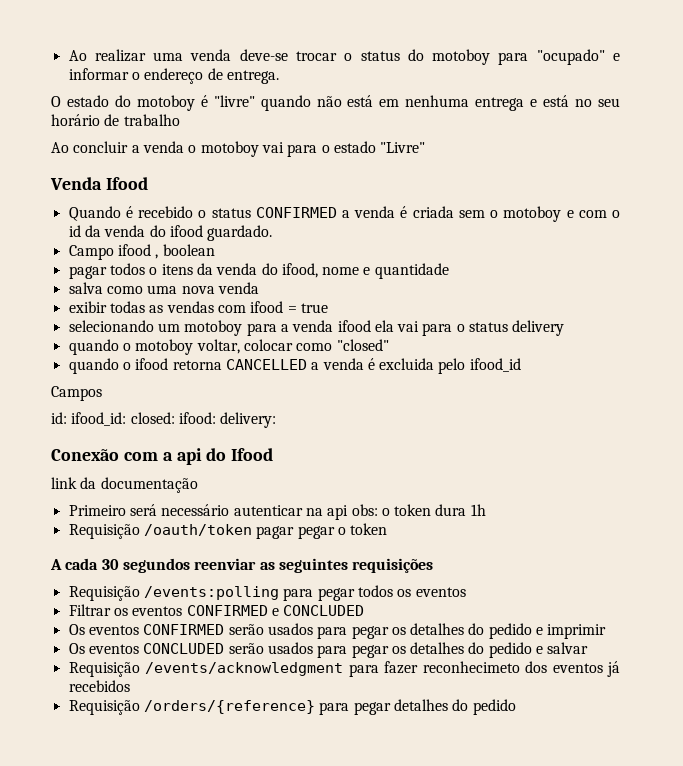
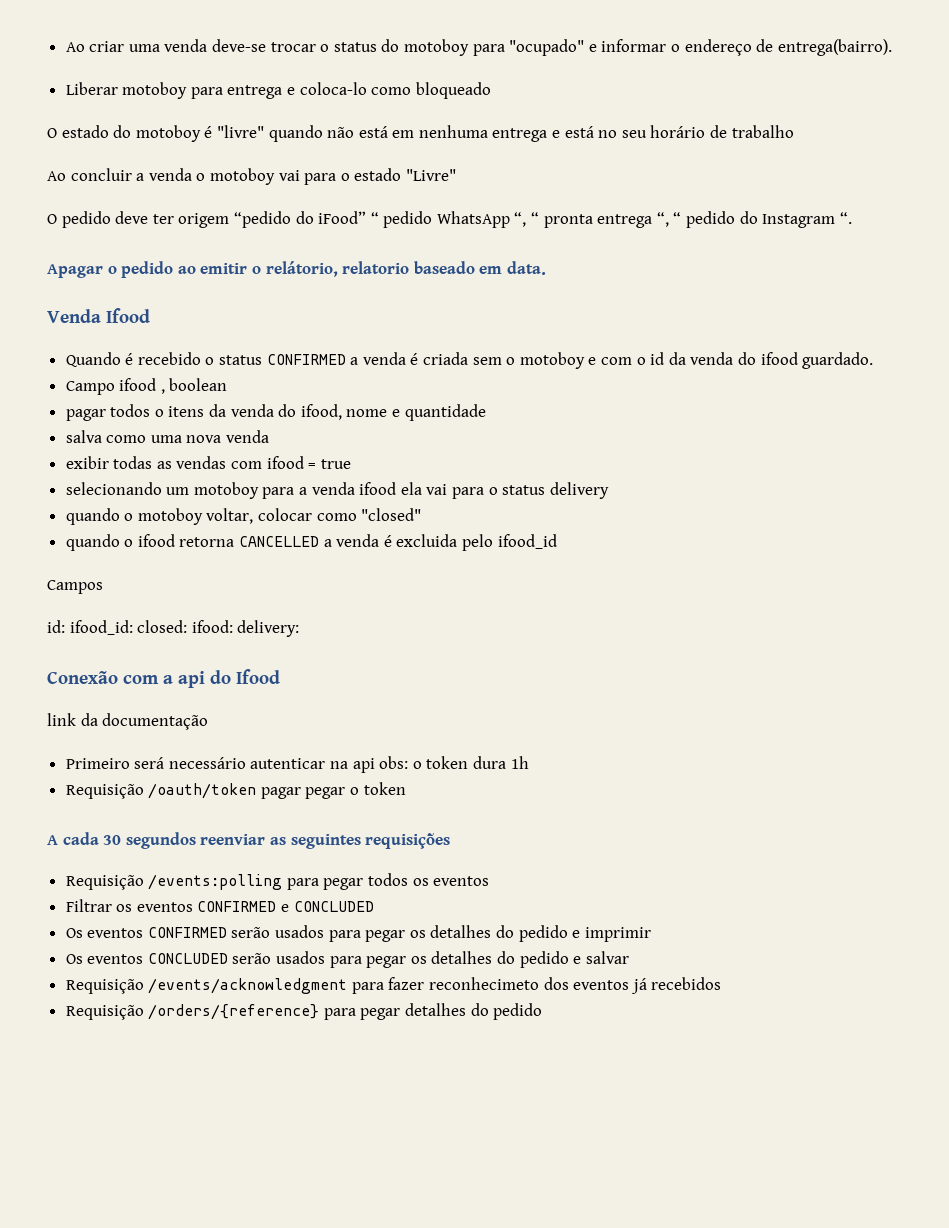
[68,49,146,62] Ao realizar -> [65,41,125,52] Ao criar
[226,70,279,84] entrega. -> [777,39,892,56] [65,82,491,99] entrega(bairro). // Liberar motoboy para entrega e coloca-lo como bloqueado
(426, 147) none -> [47,211,852,228] [47,261,546,278] // O pedido deve ter origem “pedido do iFood” “ pedido WhatsApp “, “ pronta entrega “, “ pedido do Instagram “. // Apagar o pedido ao emitir o relátorio, relatorio baseado em data.

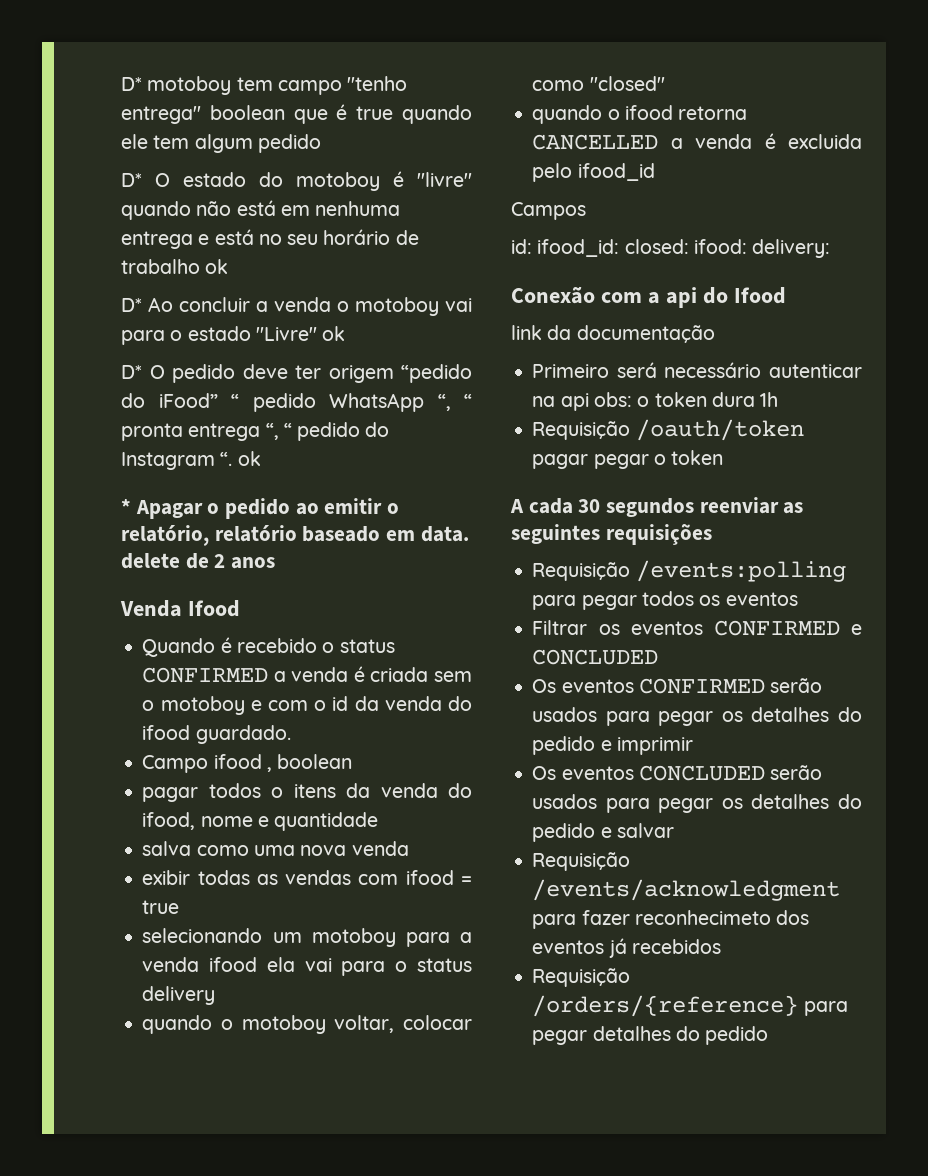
[65,39,892,56] [65,82,491,99] Ao criar uma venda deve-se trocar o status do motoboy para "ocupado" e informar o endereço de entrega(bairro). // Liberar motoboy para entrega e coloca-lo como bloqueado // -> [121,76,408,95] [121,104,473,124] [121,134,321,153] [121,173,142,187] D* motoboy tem campo "tenho entrega" boolean que é true quando ele tem algum pedido // D*
(794, 131) // -> [205,259,229,274] [121,298,142,312] ok // D*
(456, 175) // -> [322,326,346,341] [121,365,142,379] ok // D*
(852, 218) // -> [237,451,261,466] [121,499,131,514] ok // *
[265,261,410,277] relátorio, relatorio -> [121,525,297,546] relatório, relatório
(546, 268) none -> [121,553,276,569] delete de 2 anos

